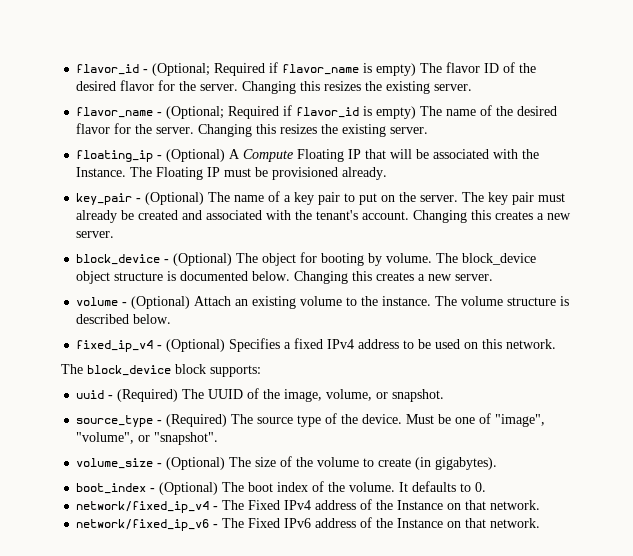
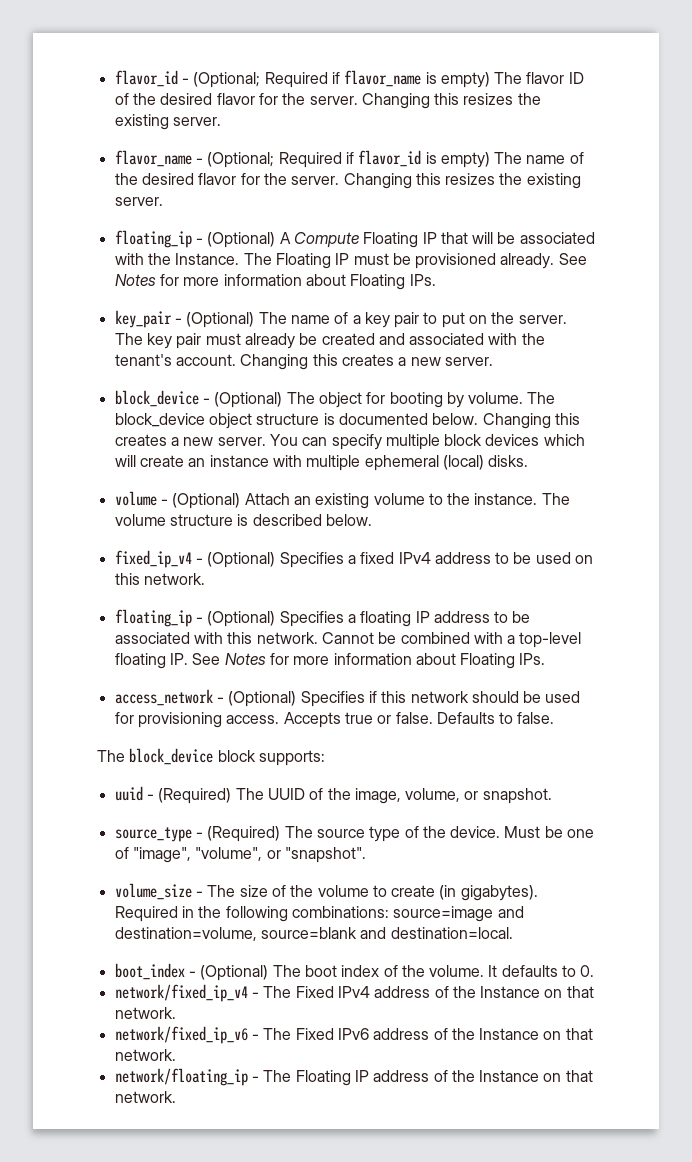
(388, 173) none -> [558,253,587,265] [114,274,436,290] See Notes for more information about Floating IPs.
(494, 277) none -> [269,434,585,450] [114,455,529,471] You can specify multiple block devices which will create an instance with multiple ephemeral (local) disks.
(557, 344) none -> [114,609,531,627] [114,632,582,648] [114,653,546,669] [114,689,581,707] [114,712,555,728] // floating_ip - (Optional) Specifies a floating IP address to be associated with this network. Cannot be combined with a top-level floating IP. See Notes for more information about Floating IPs. // access_network - (Optional) Specifies if this network should be used for provisioning access. Accepts true or false. Defaults to false.
[166,457,226,470] (Optional) -> (203, 894) none
(498, 463) none -> [114,906,524,922] [114,927,513,941] Required in the following combinations: source=image and destination=volume, source=blank and destination=local.
(541, 523) none -> [114,1068,593,1086] [114,1091,176,1103] // network/floating_ip - The Floating IP address of the Instance on that network.

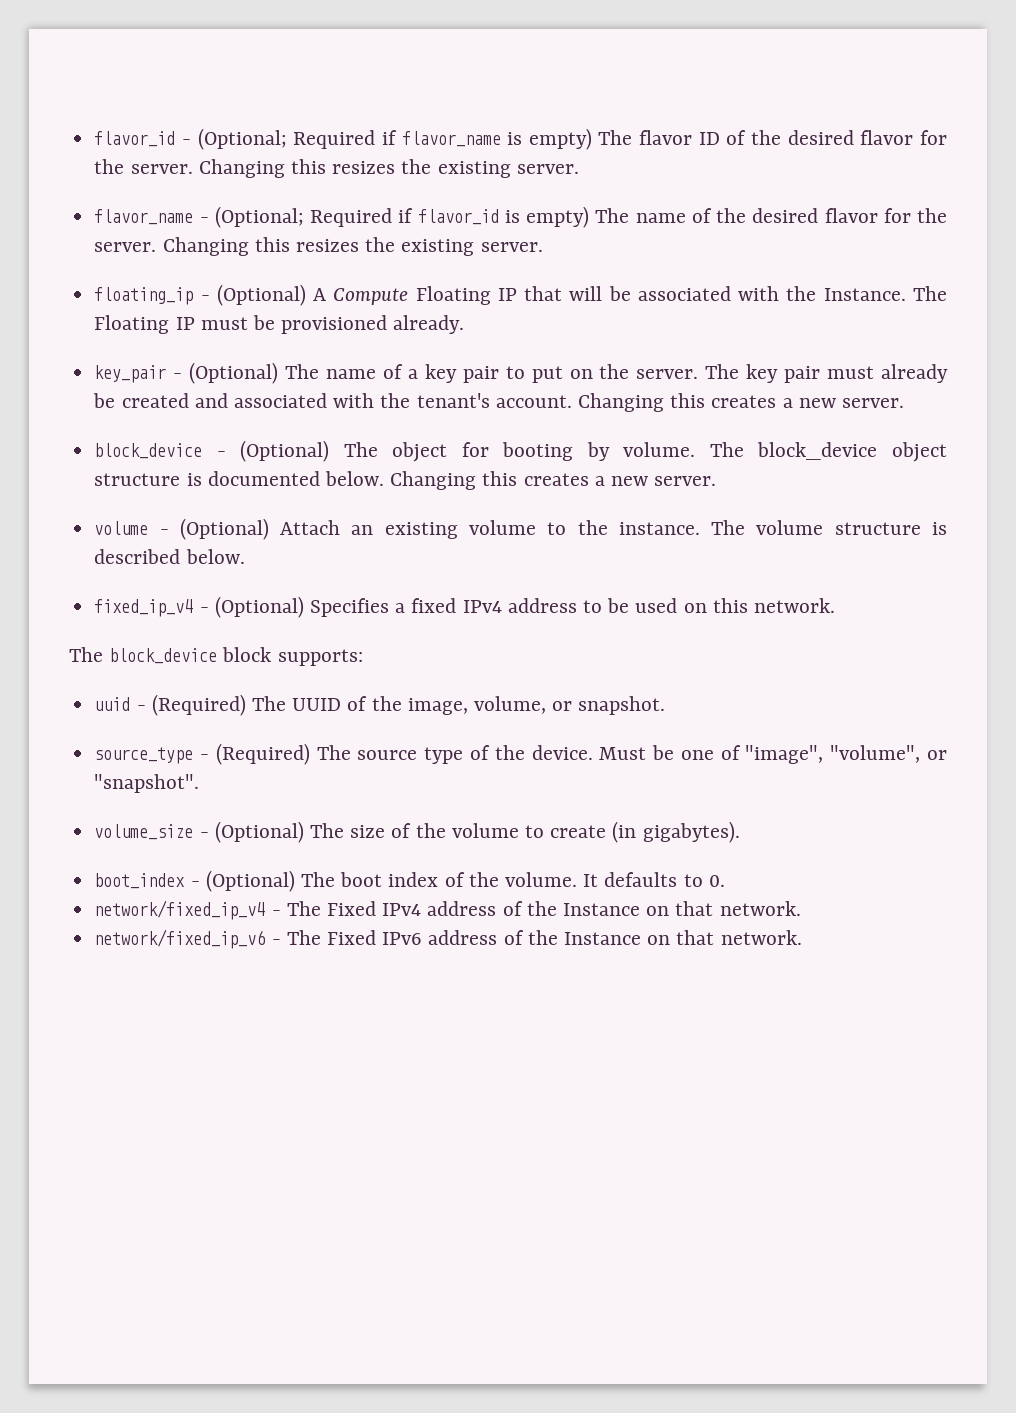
[558,253,587,265] [114,274,436,290] See Notes for more information about Floating IPs. -> (465, 324) none
[269,434,585,450] [114,455,529,471] You can specify multiple block devices which will create an instance with multiple ephemeral (local) disks. -> (717, 481) none
[114,609,531,627] [114,632,582,648] [114,653,546,669] [114,689,581,707] [114,712,555,728] // floating_ip - (Optional) Specifies a floating IP address to be associated with this network. Cannot be combined with a top-level floating IP. See Notes for more information about Floating IPs. // access_network - (Optional) Specifies if this network should be used for provisioning access. Accepts true or false. Defaults to false. -> (836, 605) none
(203, 894) none -> [214,821,304,843] (Optional)
[114,906,524,922] [114,927,513,941] Required in the following combinations: source=image and destination=volume, source=blank and destination=local. -> (740, 832) none
[114,1068,593,1086] [114,1091,176,1103] // network/floating_ip - The Floating IP address of the Instance on that network. -> (802, 937) none

